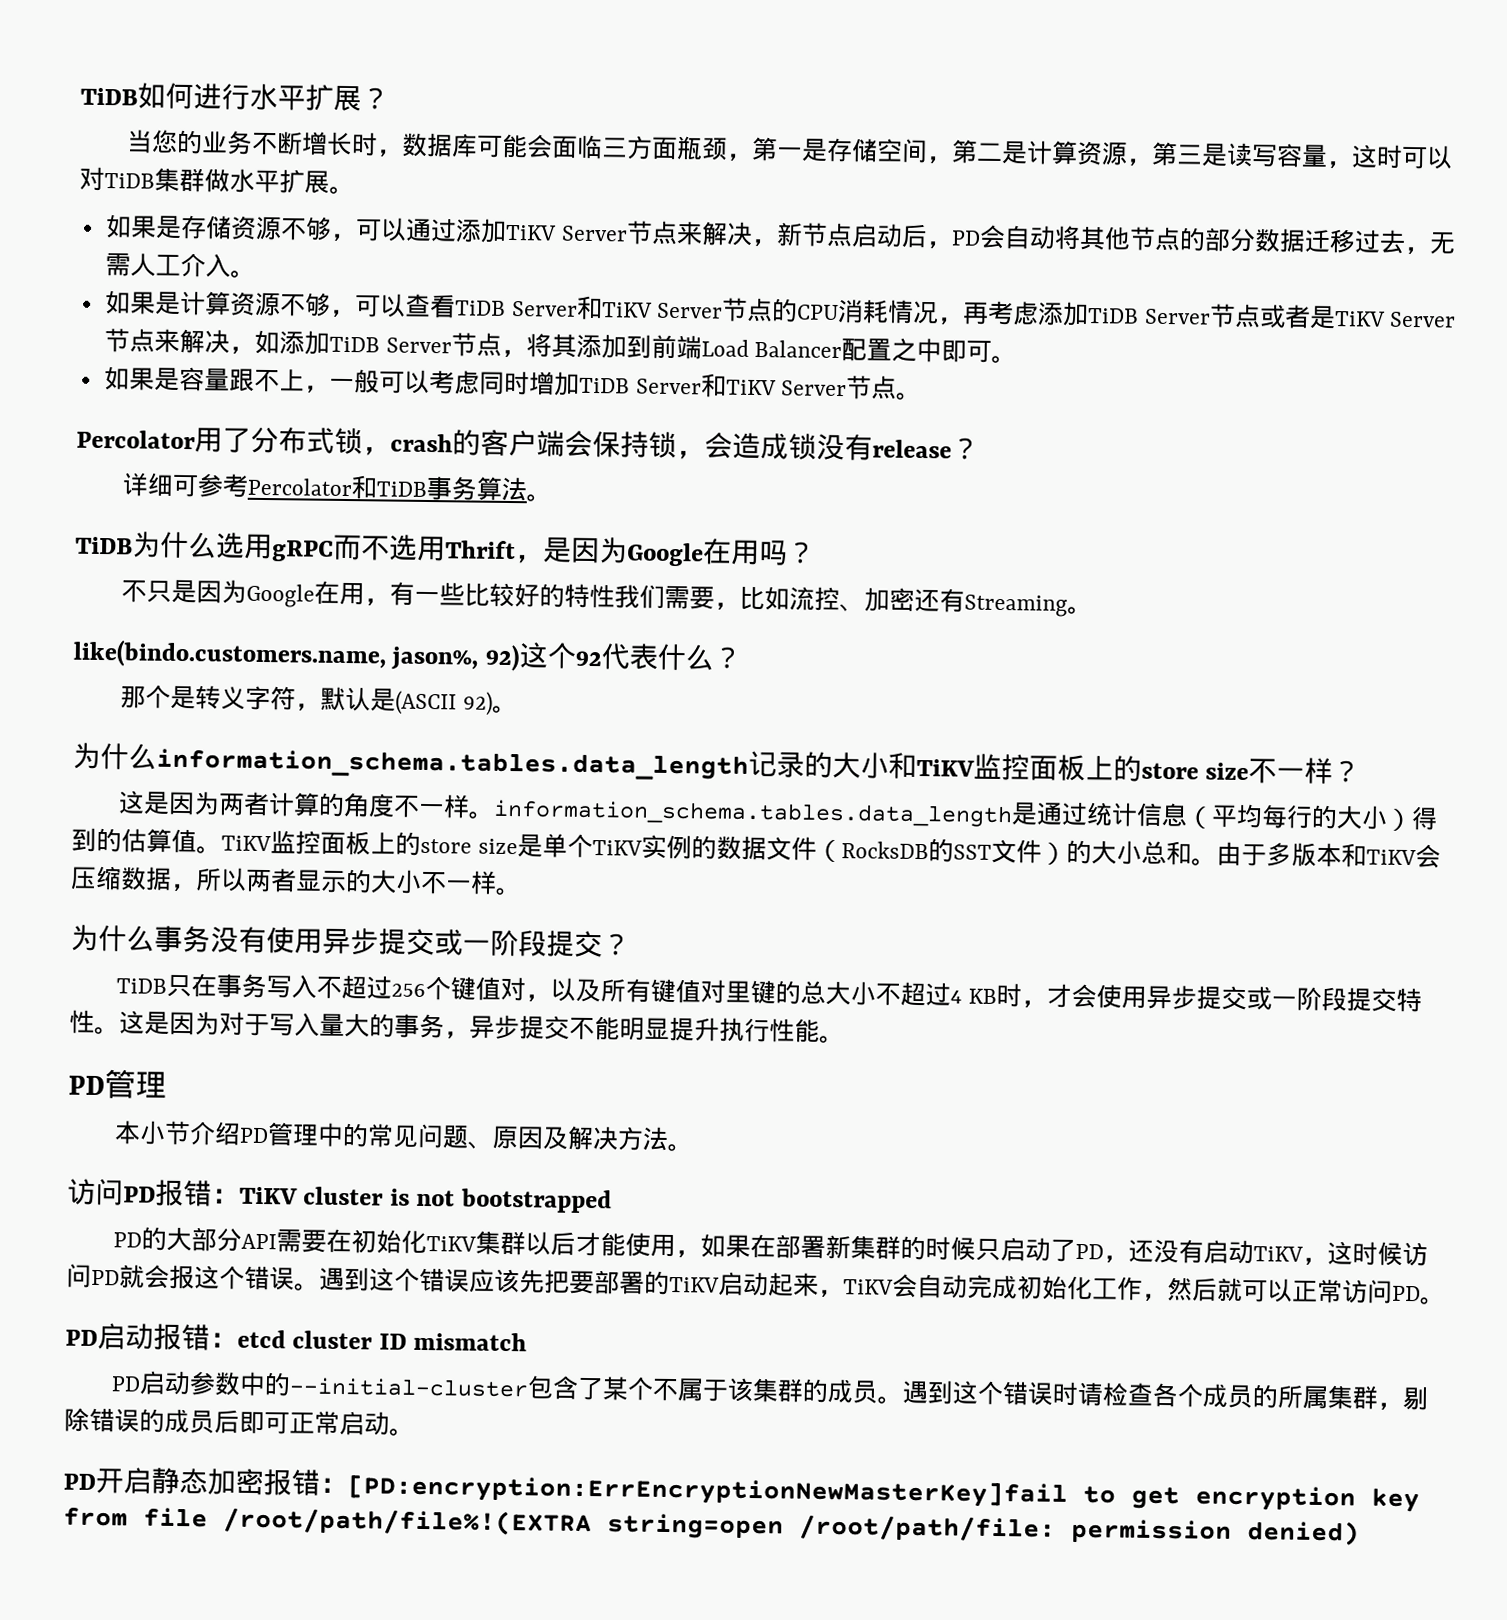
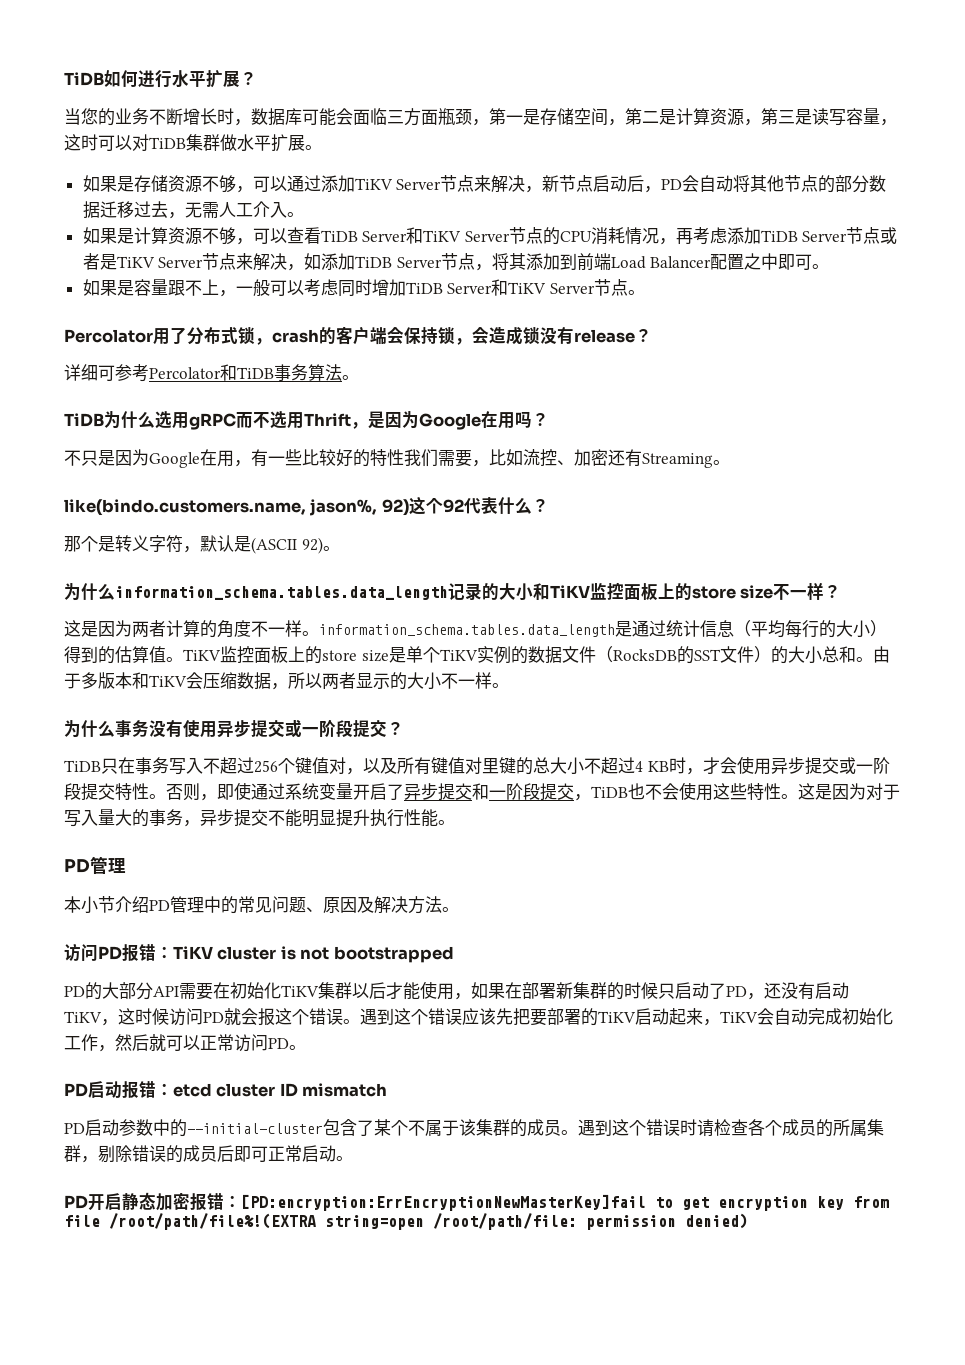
(120, 1030) none -> [166,782,798,801] 否则，即使通过系统变量开启了异步提交和一阶段提交，TiDB也不会使用这些特性。

